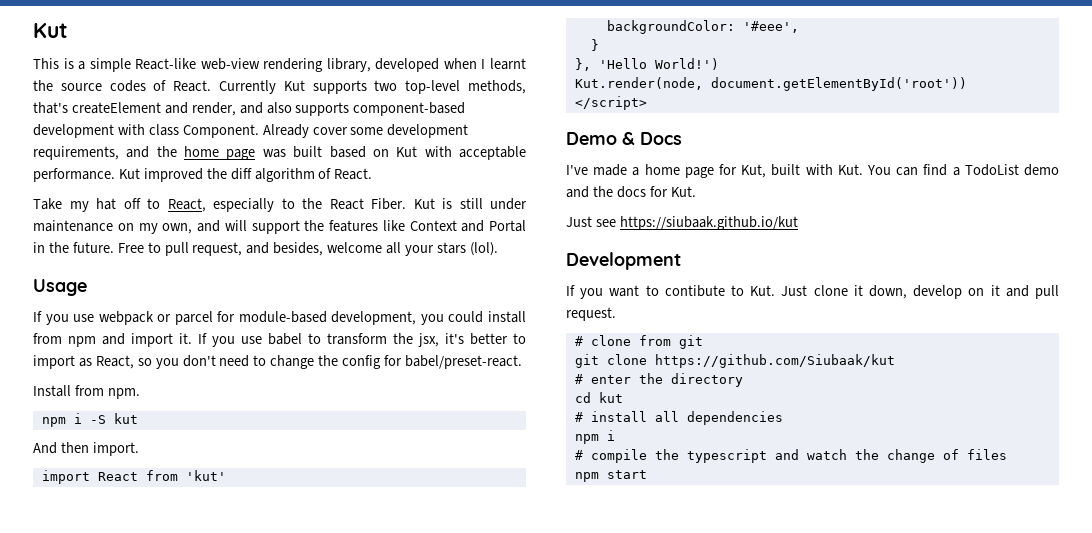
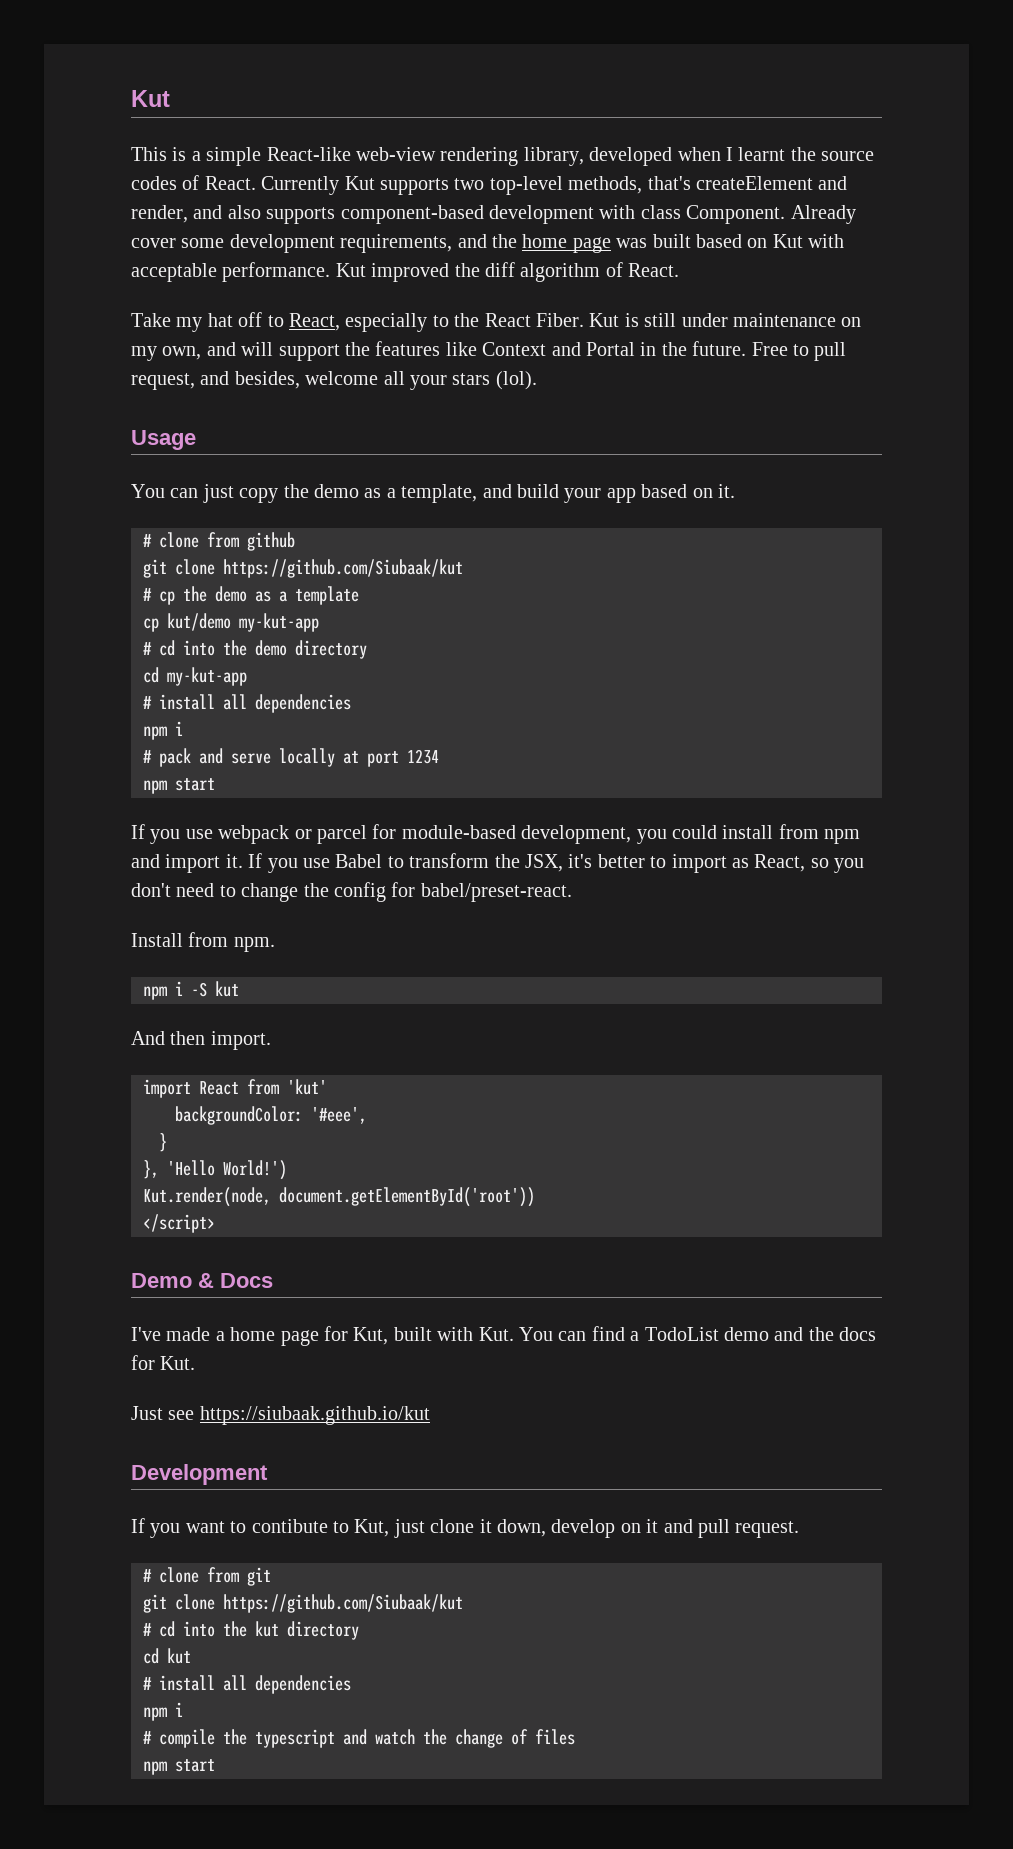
(87, 287) none -> [131,484,735,503] [143,532,295,551] [143,559,463,578] [143,586,359,605] [143,613,319,632] [143,640,367,659] [143,667,247,686] [143,694,351,713] [143,721,183,740] [143,748,439,767] [143,778,215,794] // You can just copy the demo as a template, and build your app based on it. // # clone from github // git clone https://github.com/Siubaak/kut // # cp the demo as a template // cp kut/demo my-kut-app // # cd into the demo directory // cd my-kut-app // # install all dependencies // npm i // # pack and serve locally at port 1234 // npm start
[268,333,302,345] babel -> [335,854,383,868] Babel
[418,333,439,347] jsx, -> [525,854,563,872] JSX,
[750,285,808,296] Kut. Just -> [354,1519,425,1538] Kut, just
[590,373,663,384] enter the -> [159,1621,279,1637] cd into the kut

